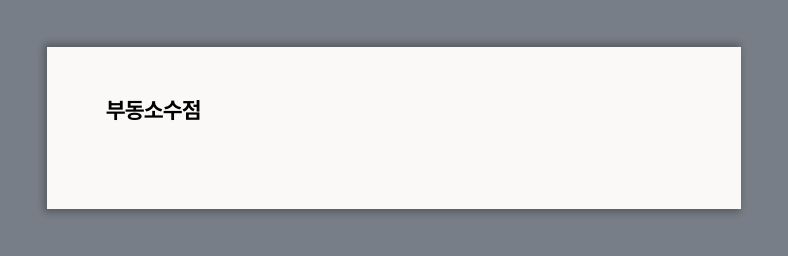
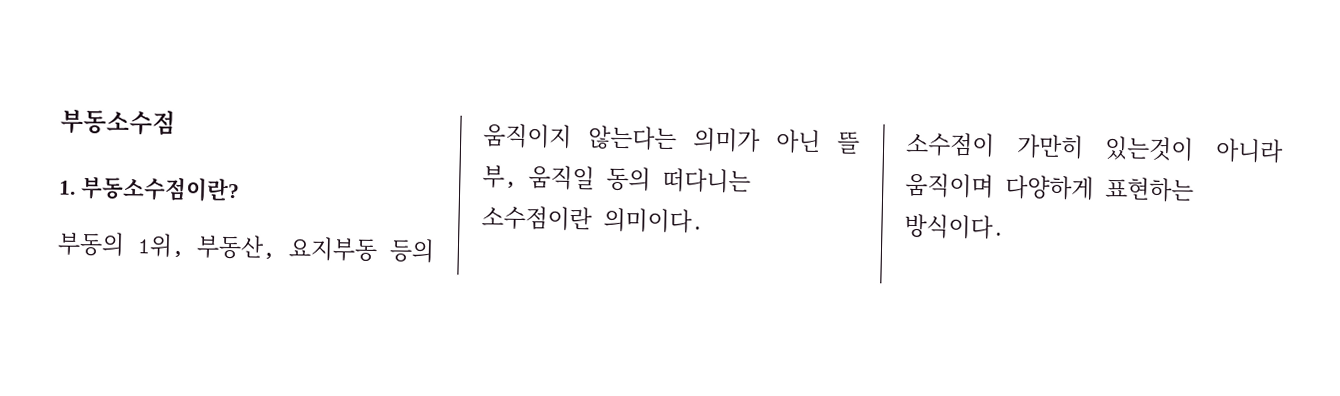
(201, 110) none -> [58,174,240,203] [57,231,435,264] [482,123,860,155] [482,164,751,194] [481,205,704,234] [905,131,1284,164] [905,172,1194,203] [904,213,1005,240] // 1. 부동소수점이란? // 부동의 1위, 부동산, 요지부동 등의 움직이지 않는다는 의미가 아닌 뜰 부, 움직일 동의 떠다니는 소수점이란 의미이다. // 소수점이 가만히 있는것이 아니라 움직이며 다양하게 표현하는 방식이다.

